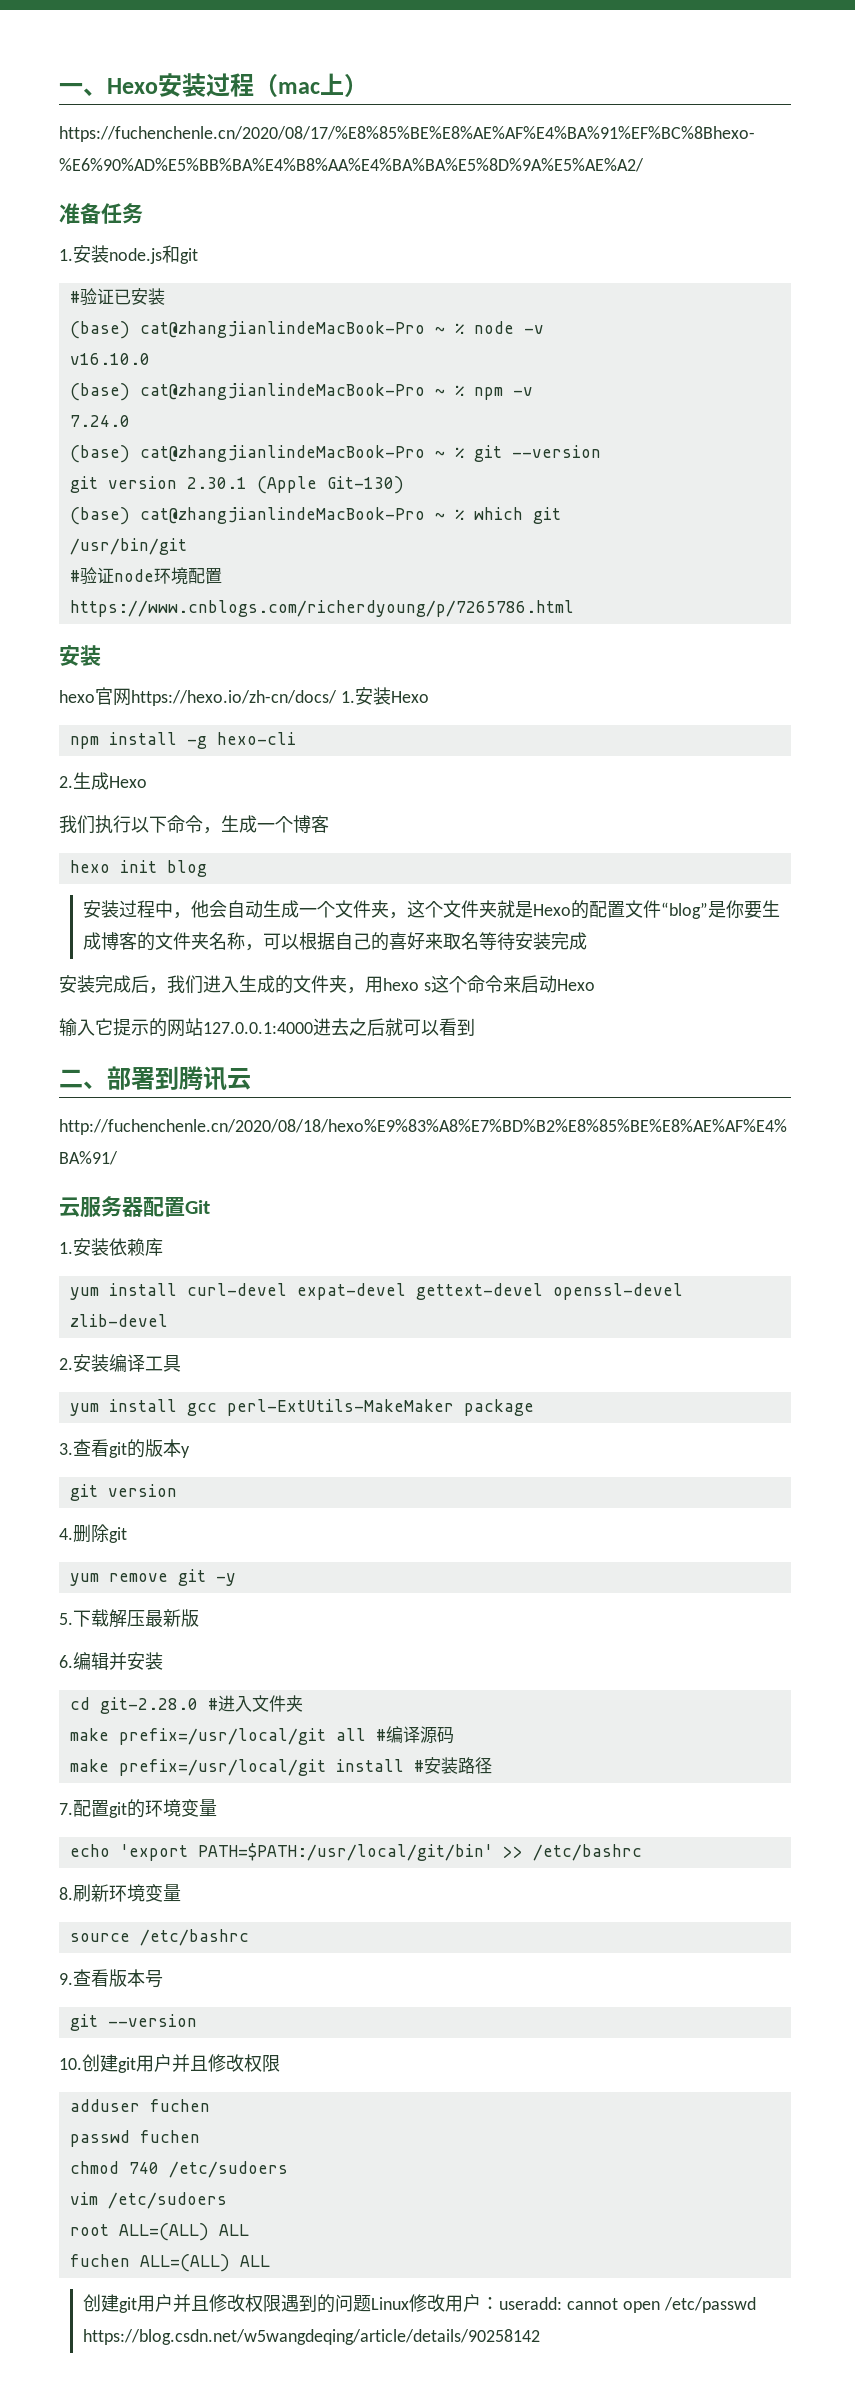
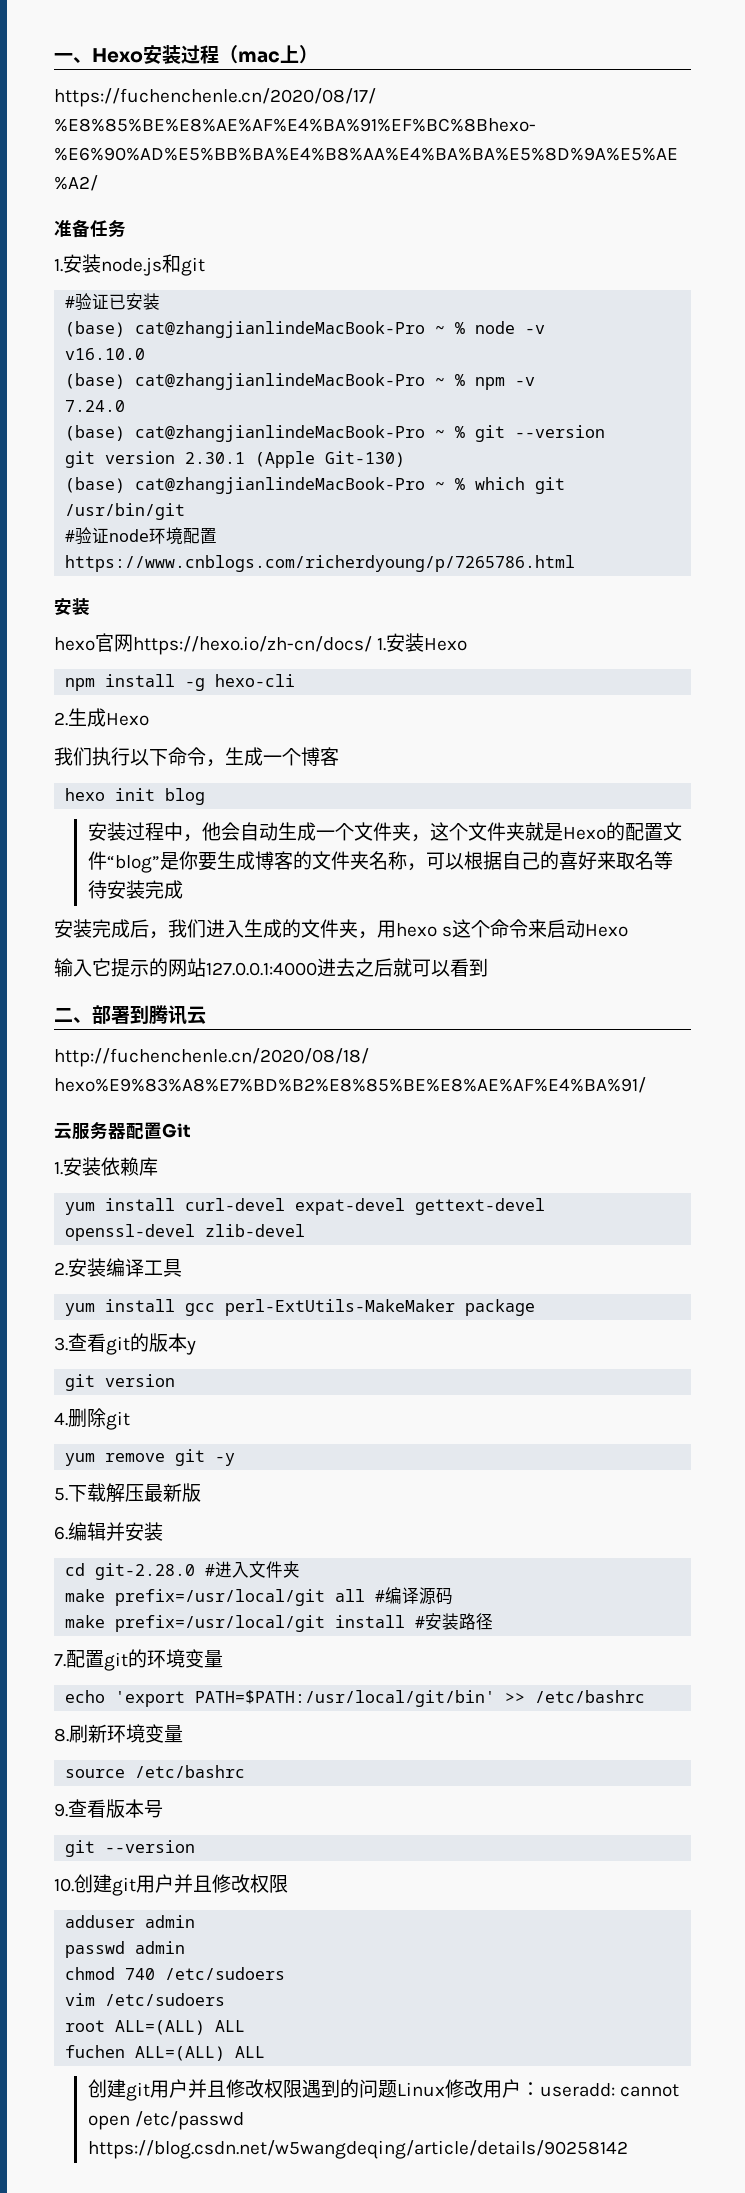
[149,2099,210,2112] fuchen -> [145,1915,196,1928] admin
[139,2130,200,2143] fuchen -> [135,1941,186,1954] admin

